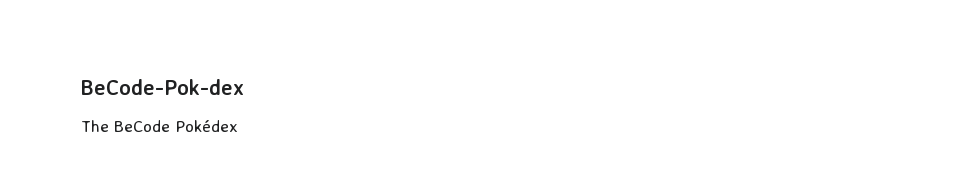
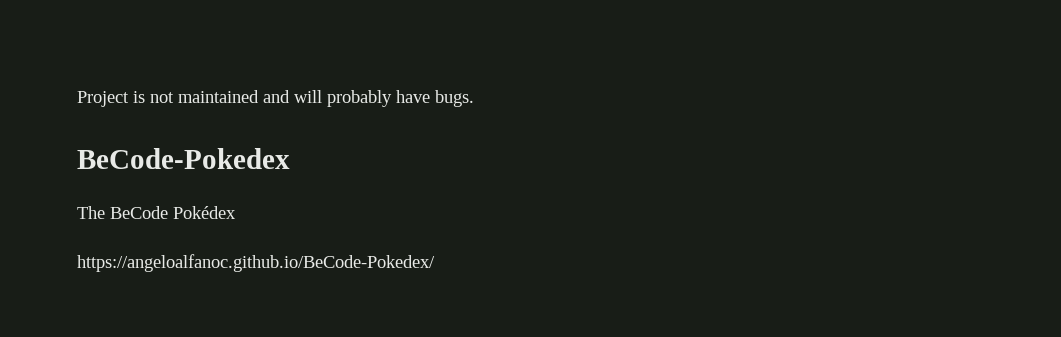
[81,79,244,95] BeCode-Pok-dex -> [77,90,474,107] [77,148,290,169] Project is not maintained and will probably have bugs. // BeCode-Pokedex
(238, 126) none -> [77,254,435,272] // https://angeloalfanoc.github.io/BeCode-Pokedex/

